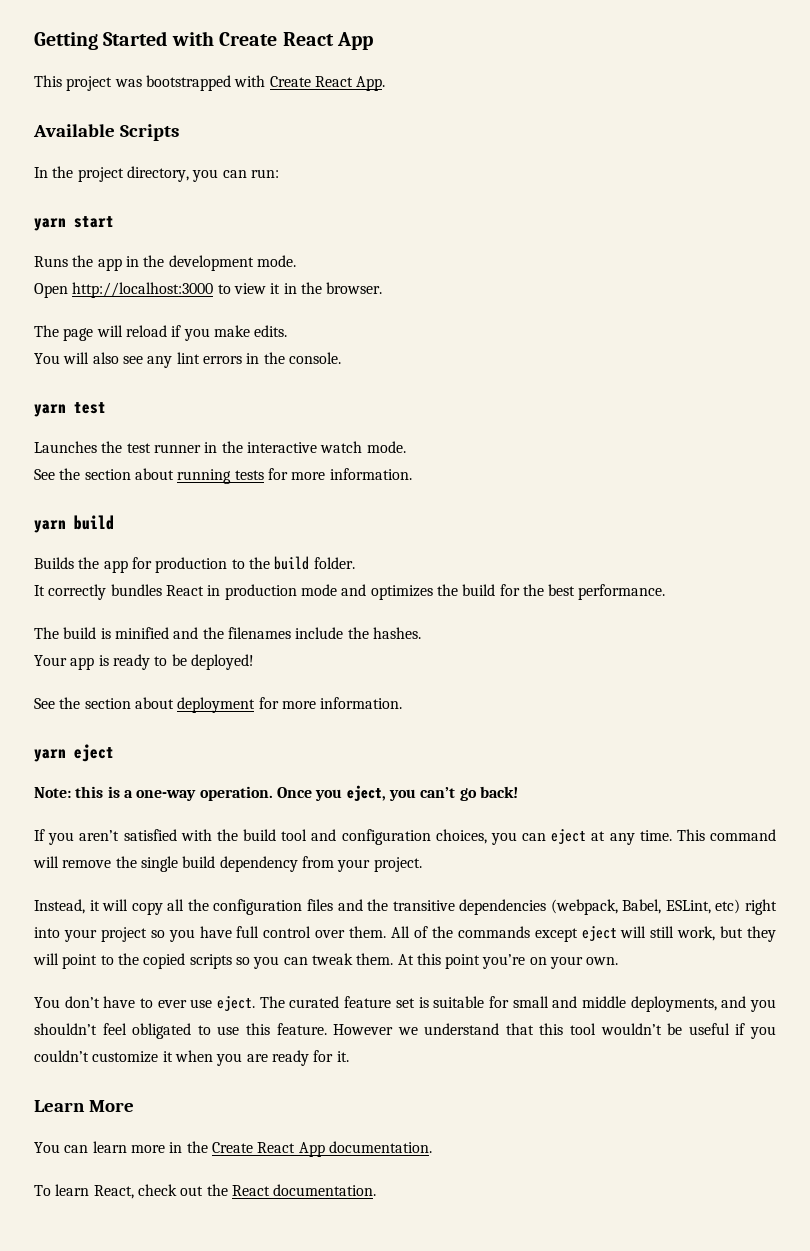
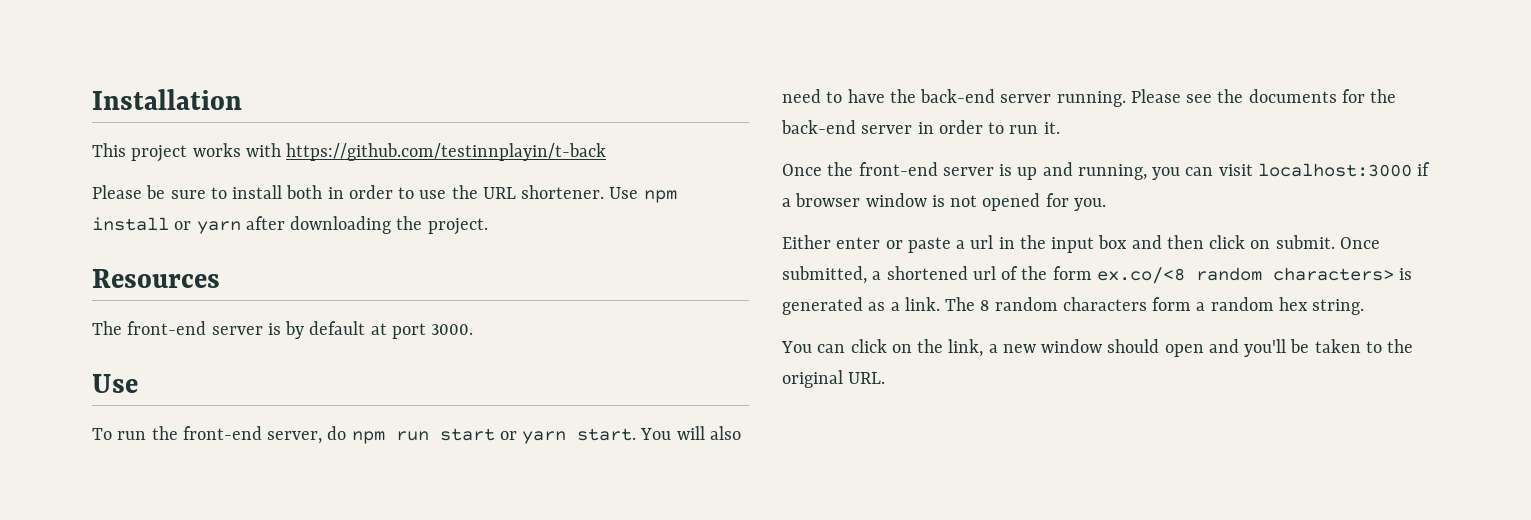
[34,31,373,50] [34,75,386,91] [33,124,179,141] [34,166,279,182] [34,216,114,231] [34,255,296,271] [34,282,383,298] [34,325,288,341] [34,352,341,368] [34,402,106,417] [34,441,406,453] [34,468,412,484] [34,515,114,533] [34,556,355,573] [34,584,666,600] [34,627,421,639] [34,654,254,670] [34,697,403,713] [34,744,114,762] [34,785,518,801] [34,829,776,845] [33,856,422,872] [34,899,777,915] [34,926,776,942] [33,953,619,969] [34,996,777,1012] [34,1023,776,1039] [34,1050,349,1066] [34,1100,134,1112] [34,1141,432,1157] [34,1184,377,1199] Getting Started with Create React App // This project was bootstrapped with Create React App. // Available Scripts // In the project directory, you can run: // yarn start // Runs the app in the development mode. // Open http://localhost:3000 to view it in the browser. // The page will reload if you make edits. // You will also see any lint errors in the console. // yarn test // Launches the test runner in the interactive watch mode. // See the section about running tests for more information. // yarn build // Builds the app for production to the build folder. // It correctly bundles React in production mode and optimizes the build for the best performance. // The build is minified and the filenames include the hashes. // Your app is ready to be deployed! // See the section about deployment for more information. // yarn eject // Note: this is a one-way operation. Once you eject, you can’t go back! // If you aren’t satisfied with the build tool and configuration choices, you can eject at any time. This command will remove the single build dependency from your project. // Instead, it will copy all the configuration files and the transitive dependencies (webpack, Babel, ESLint, etc) right into your project so you have full control over them. All of the commands except eject will still work, but they will point to the copied scripts so you can tweak them. At this point you’re on your own. // You don’t have to ever use eject. The curated feature set is suitable for small and middle deployments, and you shouldn’t feel obligated to use this feature. However we understand that this tool wouldn’t be useful if you couldn’t customize it when you are ready for it. // Learn More // You can learn more in the Create React App documentation. // To learn React, check out the React documentation. -> [92,89,242,110] [92,143,607,162] [92,185,677,203] [92,216,488,235] [92,269,220,288] [92,321,474,339] [92,374,138,393] [92,426,741,444] [782,89,1397,107] [781,120,1060,134] [782,162,1431,180] [782,193,1106,211] [782,235,1380,253] [782,266,1413,284] [782,297,1365,315] [781,339,1414,357] [782,370,886,388] Installation // This project works with https://github.com/testinnplayin/t-back // Please be sure to install both in order to use the URL shortener. Use npm install or yarn after downloading the project. // Resources // The front-end server is by default at port 3000. // Use // To run the front-end server, do npm run start or yarn start. You will also need to have the back-end server running. Please see the documents for the back-end server in order to run it. // Once the front-end server is up and running, you can visit localhost:3000 if a browser window is not opened for you. // Either enter or paste a url in the input box and then click on submit. Once submitted, a shortened url of the form ex.co/<8 random characters> is generated as a link. The 8 random characters form a random hex string. // You can click on the link, a new window should open and you'll be taken to the original URL.

